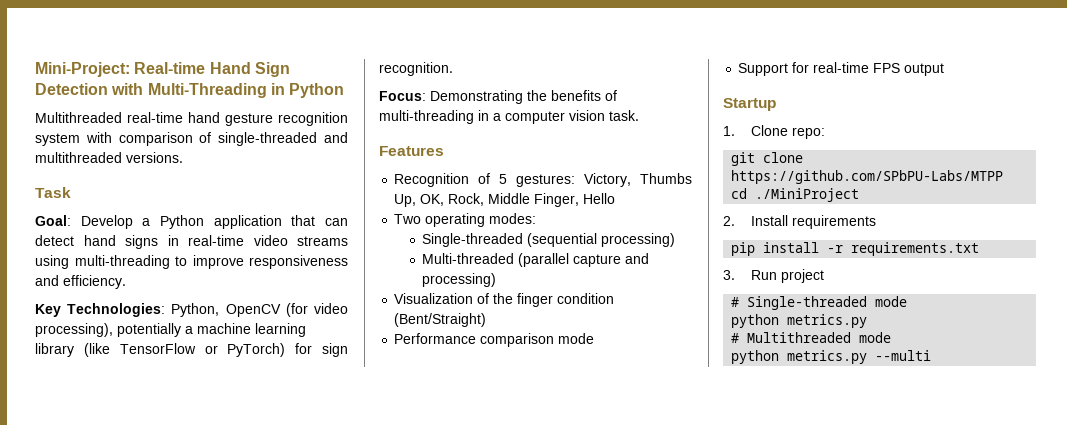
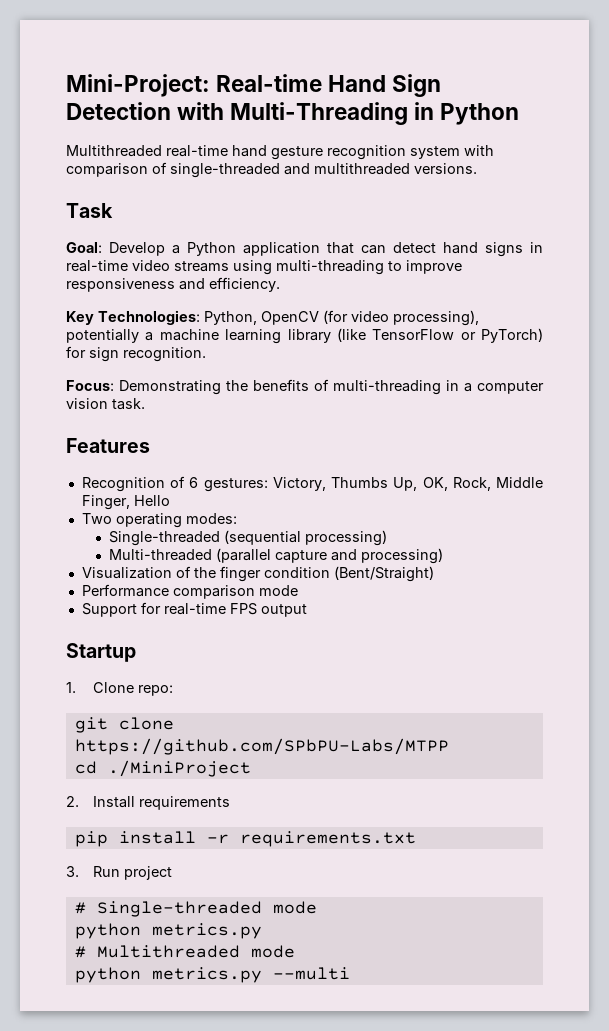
[499,174,508,184] 5 -> [189,477,199,488] 6

